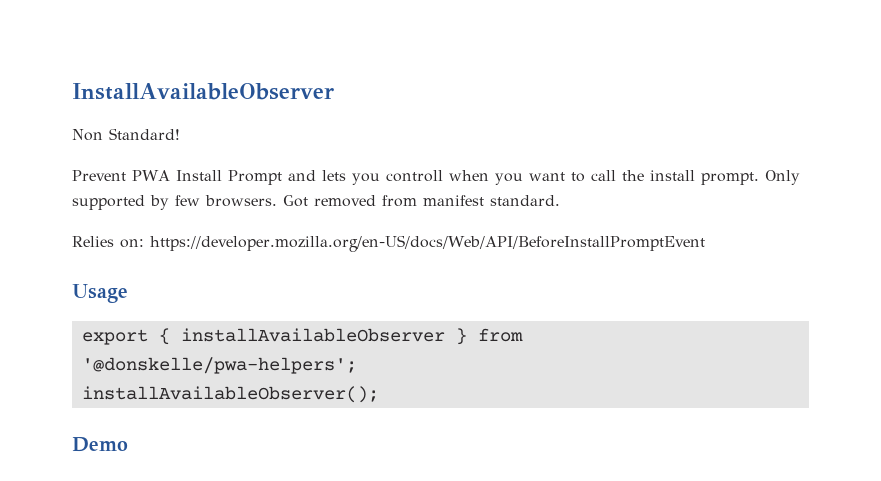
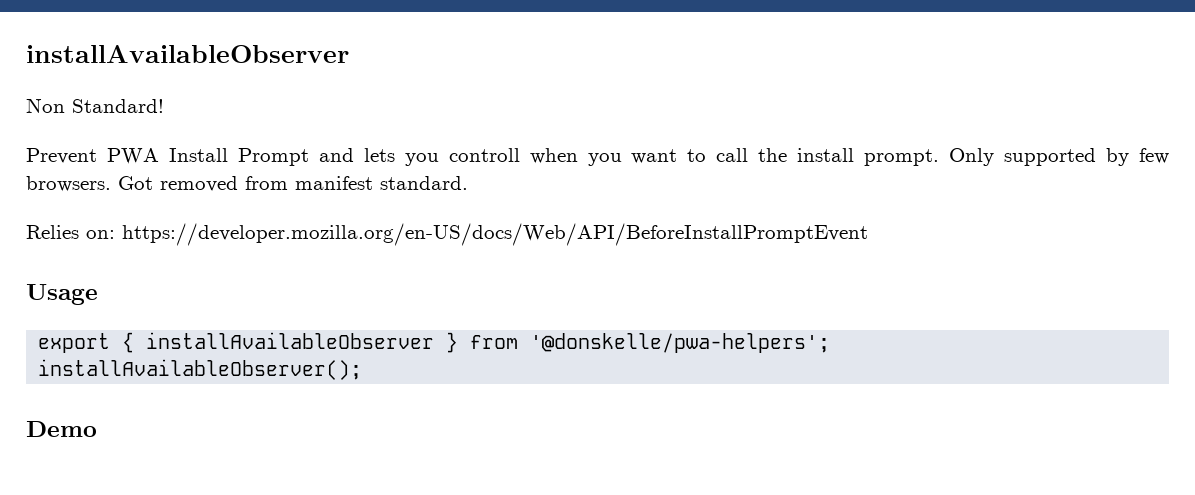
[72,83,334,100] InstallAvailableObserver -> [26,45,349,63] installAvailableObserver

